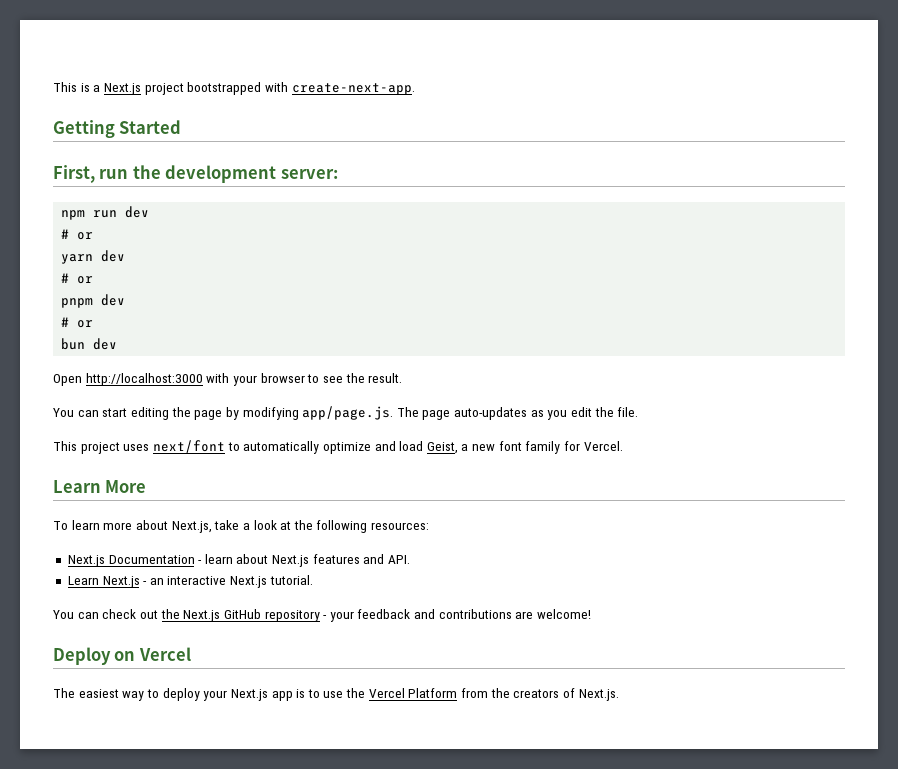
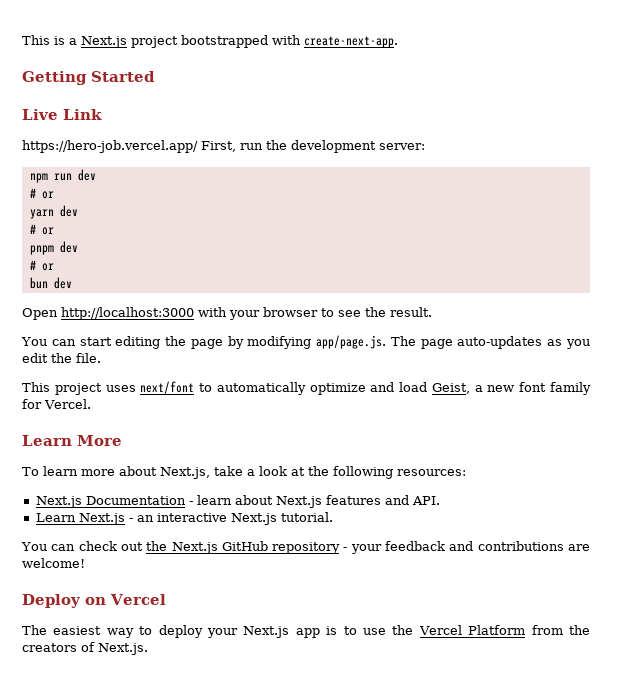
(182, 127) none -> [22,109,102,120] [22,140,198,153] Live Link // https://hero-job.vercel.app/

